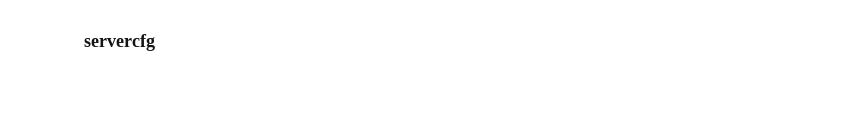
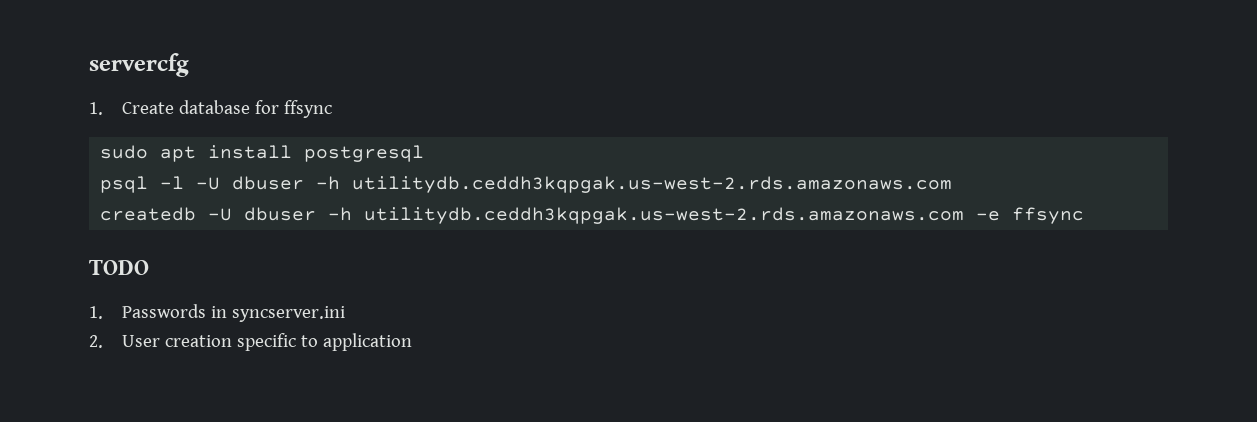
(155, 42) none -> [89,100,333,118] [100,145,425,162] [100,176,953,193] [100,207,1085,224] [89,260,149,275] [89,304,346,322] [89,333,413,351] // 1. Create database for ffsync // sudo apt install postgresql // psql -l -U dbuser -h utilitydb.ceddh3kqpgak.us-west-2.rds.amazonaws.com // createdb -U dbuser -h utilitydb.ceddh3kqpgak.us-west-2.rds.amazonaws.com -e ffsync // TODO // 1. Passwords in syncserver.ini // 2. User creation specific to application

